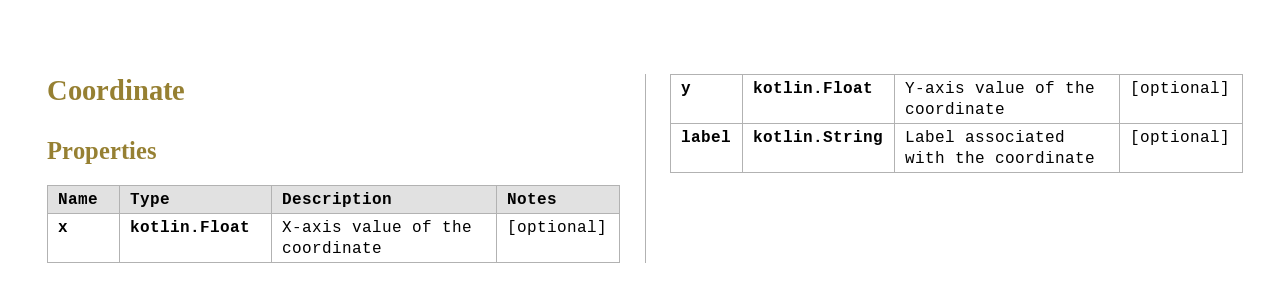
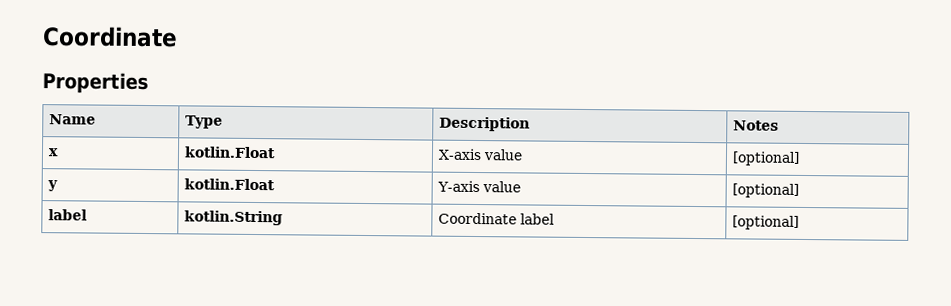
[411,220,472,232] [281,241,382,253] of the coordinate -> (523, 155) none
[1034,81,1095,93] [904,102,1005,114] of the coordinate -> (521, 187) none
[904,130,1065,142] [904,151,1095,163] Label associated with the coordinate -> [437,212,555,225] Coordinate label

